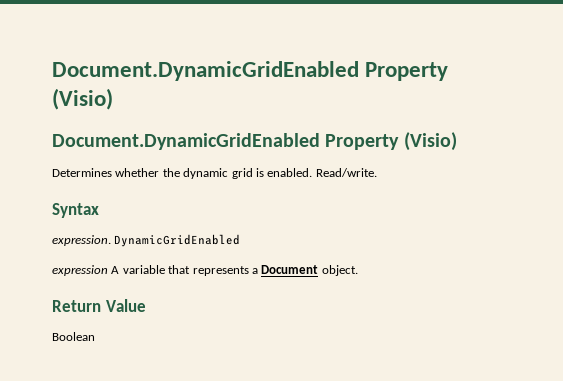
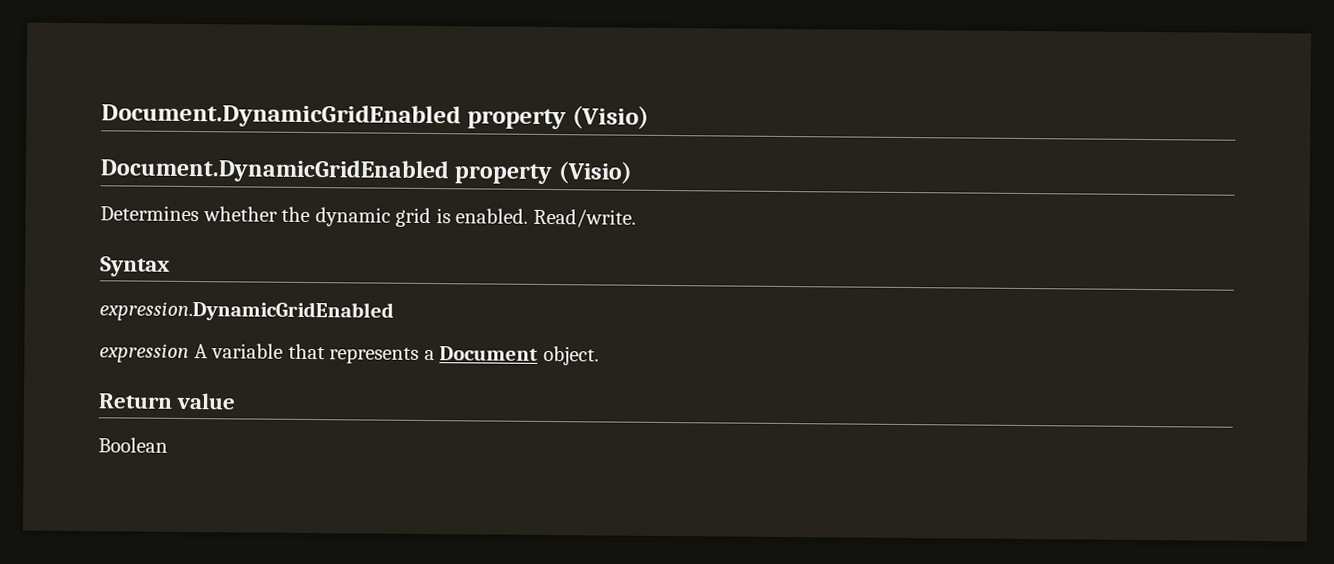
[52,61,449,81] Document.DynamicGridEnabled Property -> [101,103,567,130] Document.DynamicGridEnabled property
[325,134,400,150] Property -> [454,163,553,185] property
[52,234,241,247] expression. DynamicGridEnabled -> [99,300,394,323] expression.DynamicGridEnabled
[105,299,146,312] Value -> [176,392,237,410] value

